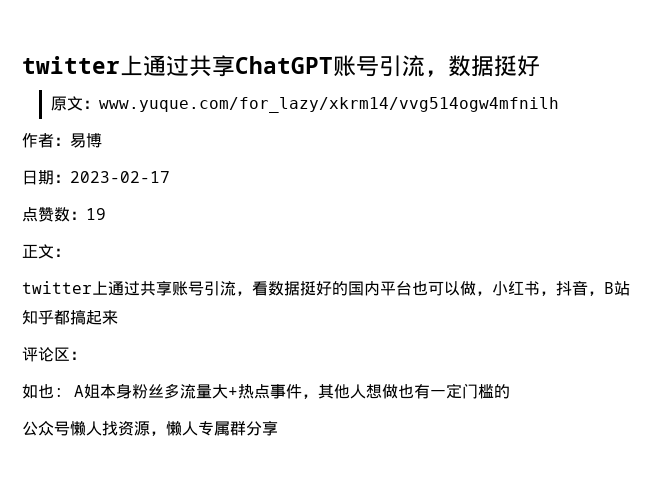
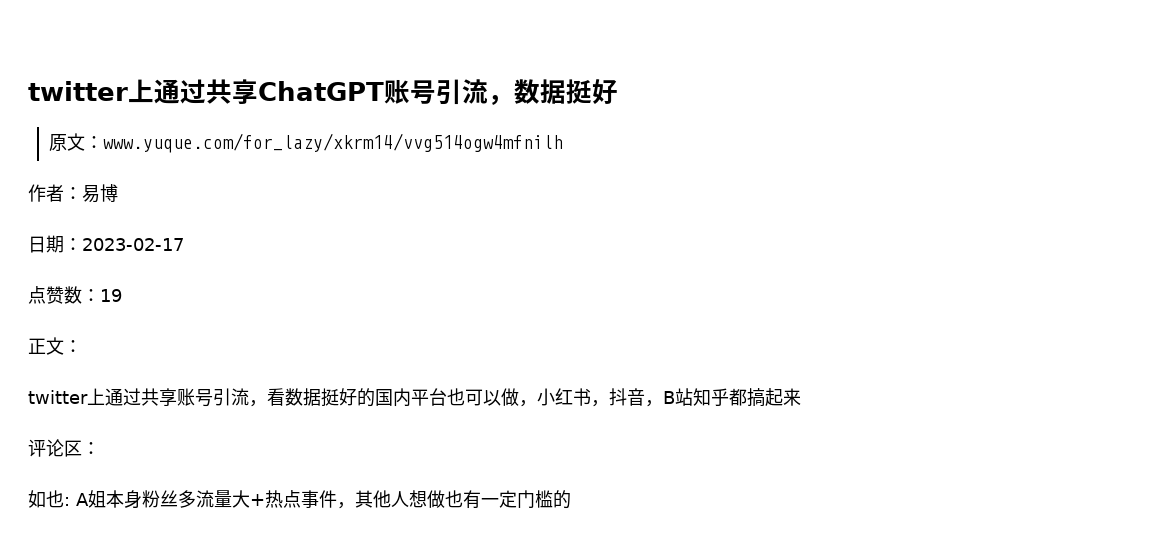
[22,421,278,436] // 公众号懒人找资源，懒人专属群分享 -> (571, 499) none

